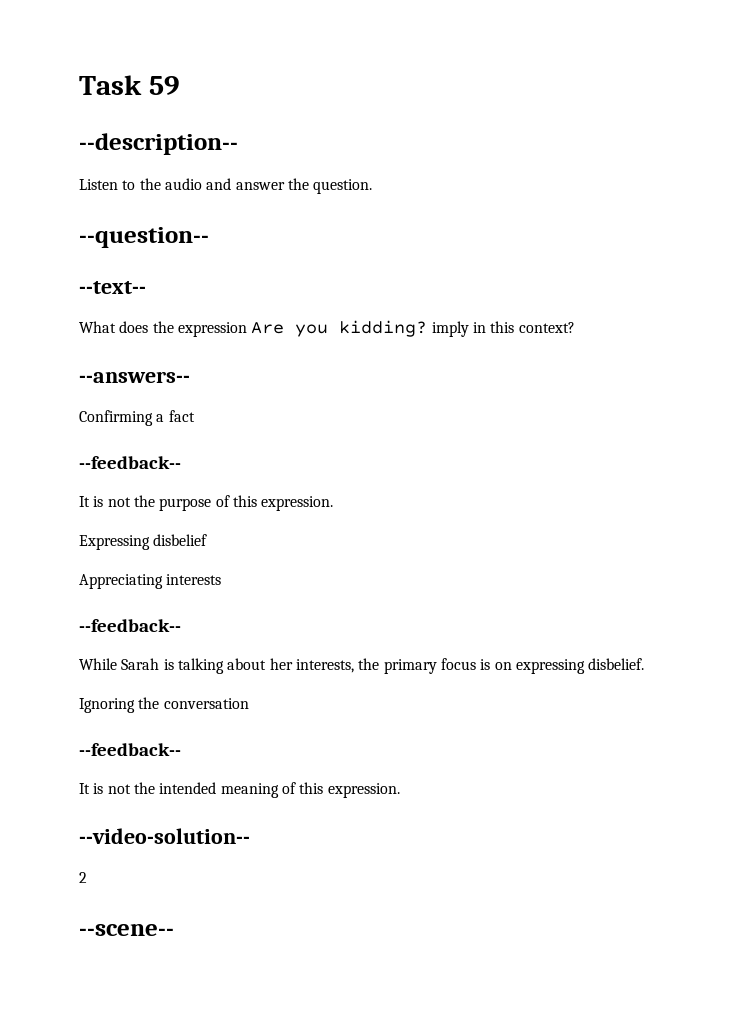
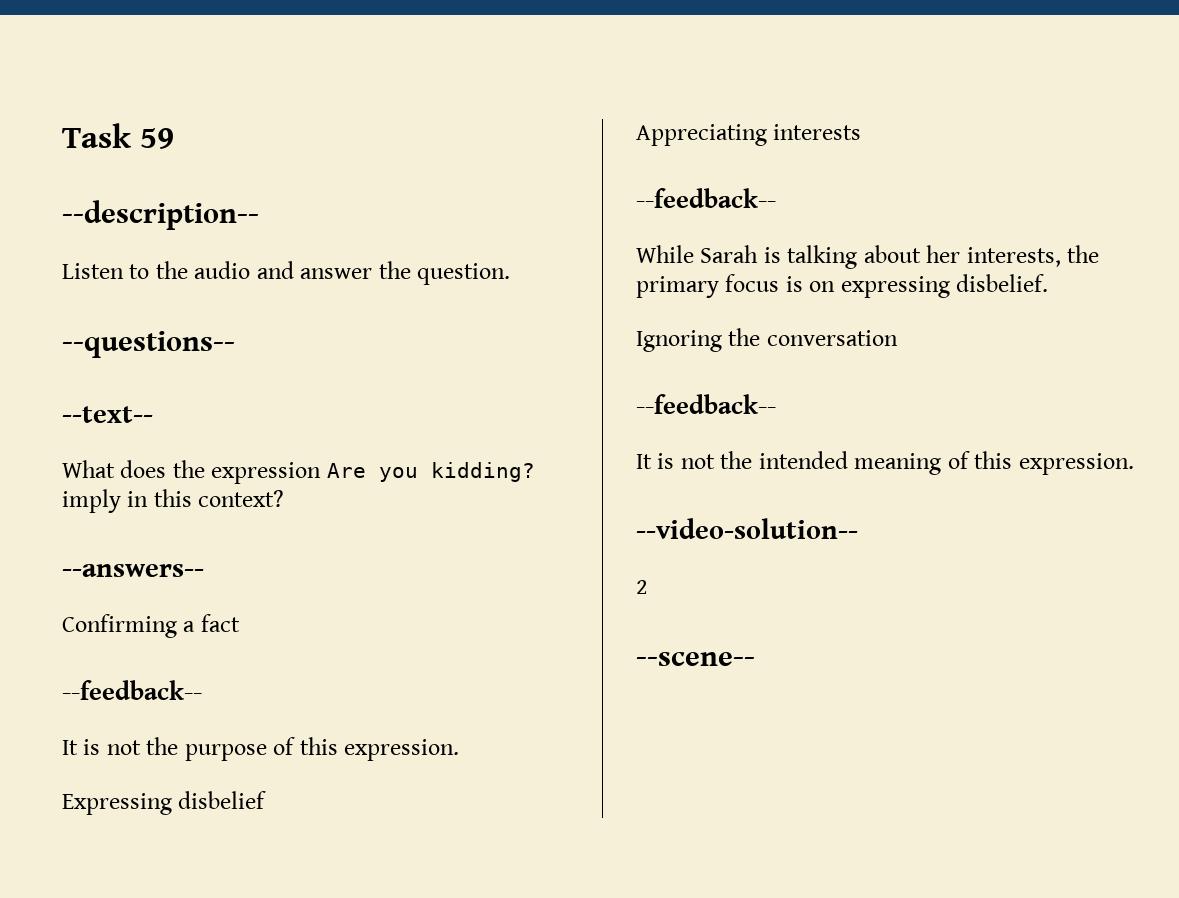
[79,227,209,248] --question-- -> [62,331,235,358] --questions--

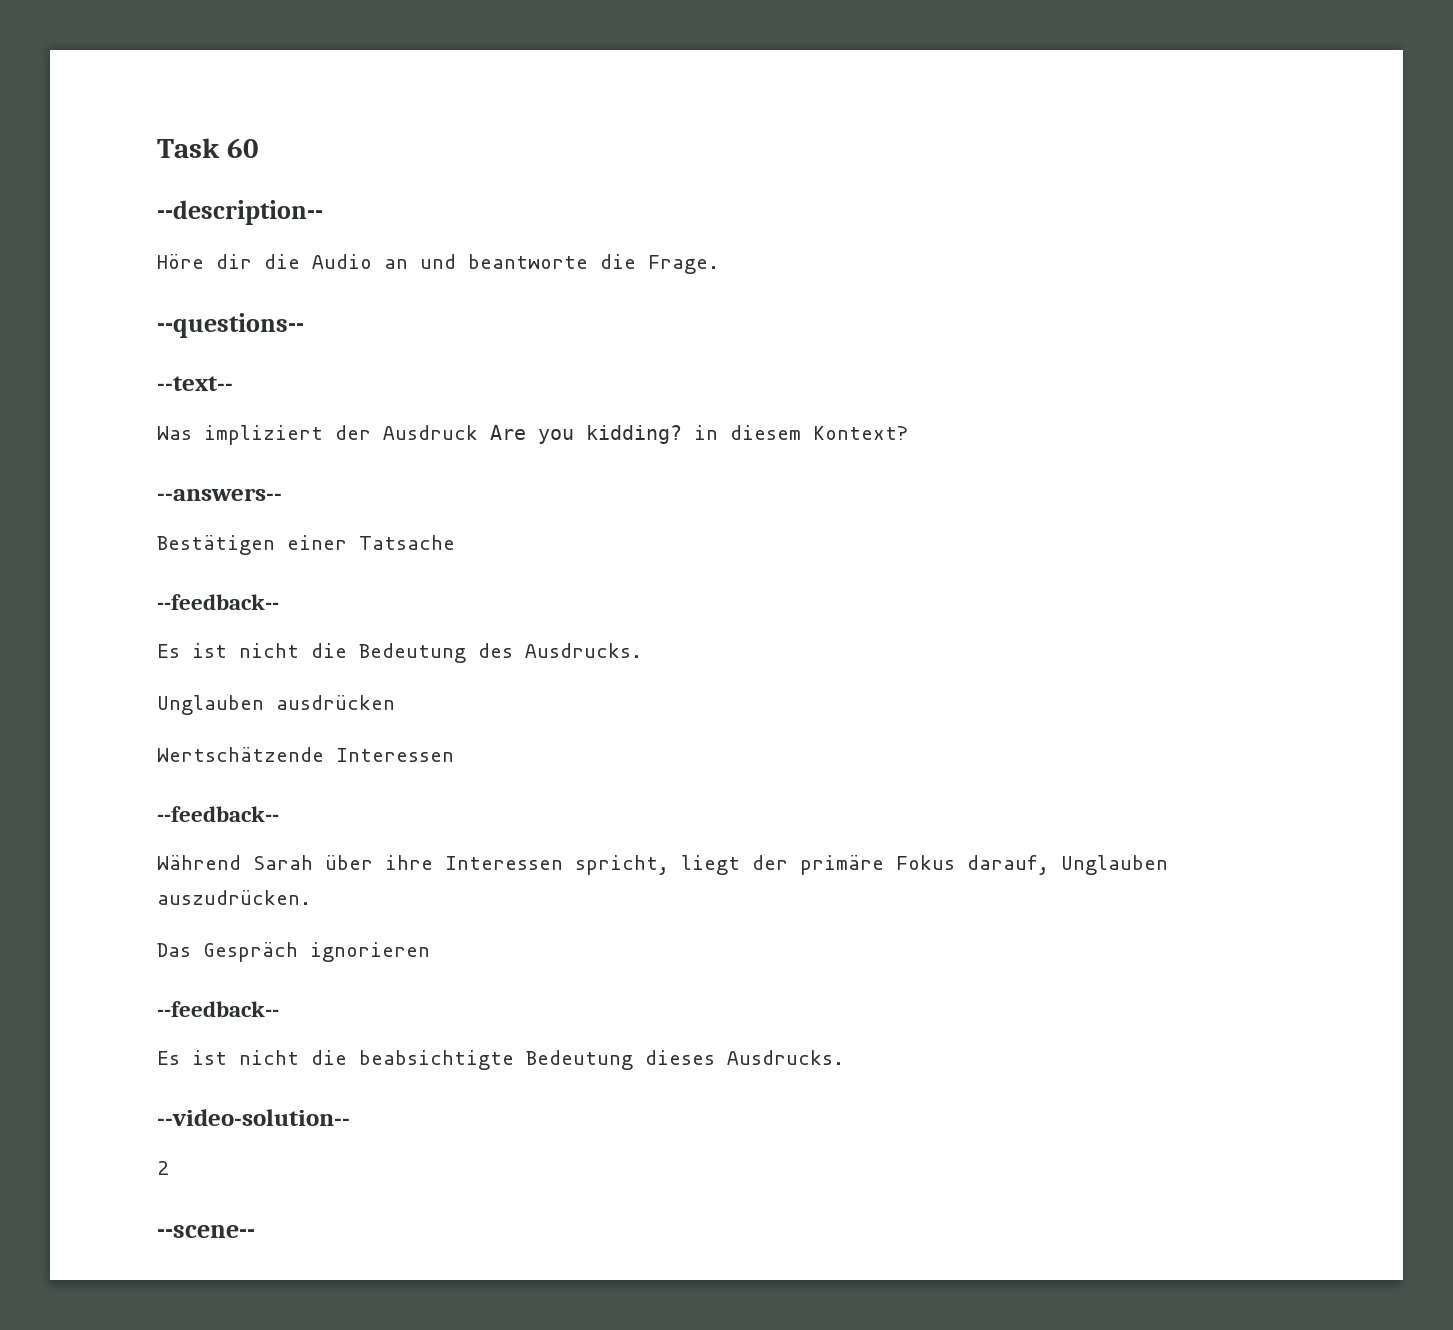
[140,128,174,149] 59 -> [226,138,258,158] 60
[62,261,511,285] [62,331,235,358] [62,406,153,423] [62,460,535,484] [62,489,285,513] [62,564,204,577] [62,614,240,638] [62,680,202,700] [62,737,460,761] [62,791,267,815] [636,124,862,146] [636,188,776,208] [636,245,1100,269] [636,274,1049,298] [636,328,898,352] [636,394,776,414] [636,451,1134,475] Listen to the audio and answer the question. // --questions-- // --text-- // What does the expression Are you kidding? imply in this context? // --answers-- // Confirming a fact // --feedback-- // It is not the purpose of this expression. // Expressing disbelief // Appreciating interests // --feedback-- // While Sarah is talking about her interests, the primary focus is on expressing disbelief. // Ignoring the conversation // --feedback-- // It is not the intended meaning of this expression. -> [157,254,719,274] [157,313,304,338] [157,376,233,391] [157,425,908,445] [157,488,282,501] [157,535,455,555] [157,594,279,610] [157,643,642,663] [157,695,395,715] [157,747,454,762] [157,806,279,822] [157,855,1168,875] [157,890,311,905] [157,942,430,962] [157,1001,279,1017] [157,1050,844,1070] Höre dir die Audio an und beantworte die Frage. // --questions-- // --text-- // Was impliziert der Ausdruck Are you kidding? in diesem Kontext? // --answers-- // Bestätigen einer Tatsache // --feedback-- // Es ist nicht die Bedeutung des Ausdrucks. // Unglauben ausdrücken // Wertschätzende Interessen // --feedback-- // Während Sarah über ihre Interessen spricht, liegt der primäre Fokus darauf, Unglauben auszudrücken. // Das Gespräch ignorieren // --feedback-- // Es ist nicht die beabsichtigte Bedeutung dieses Ausdrucks.

